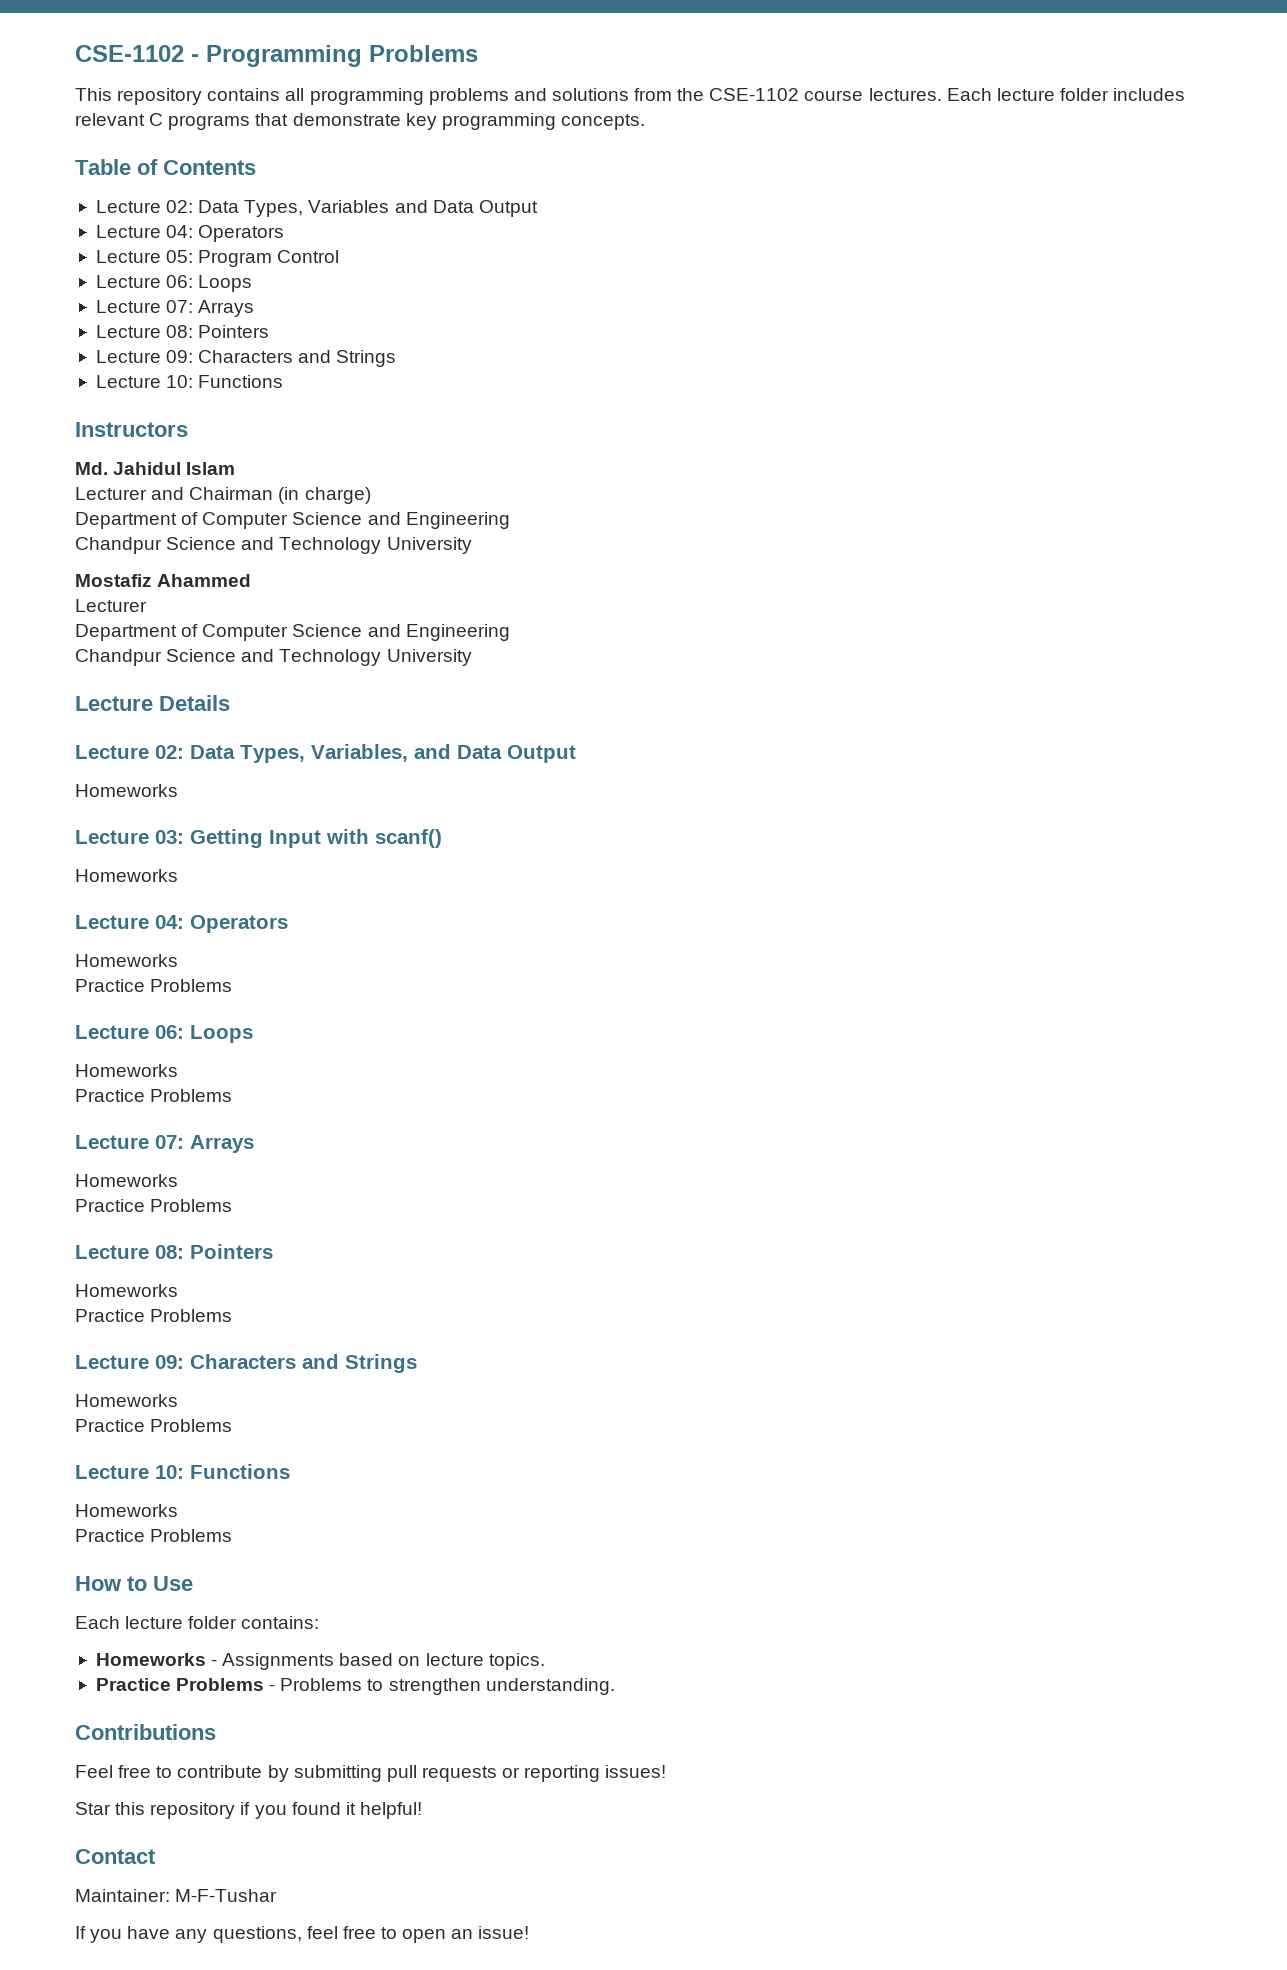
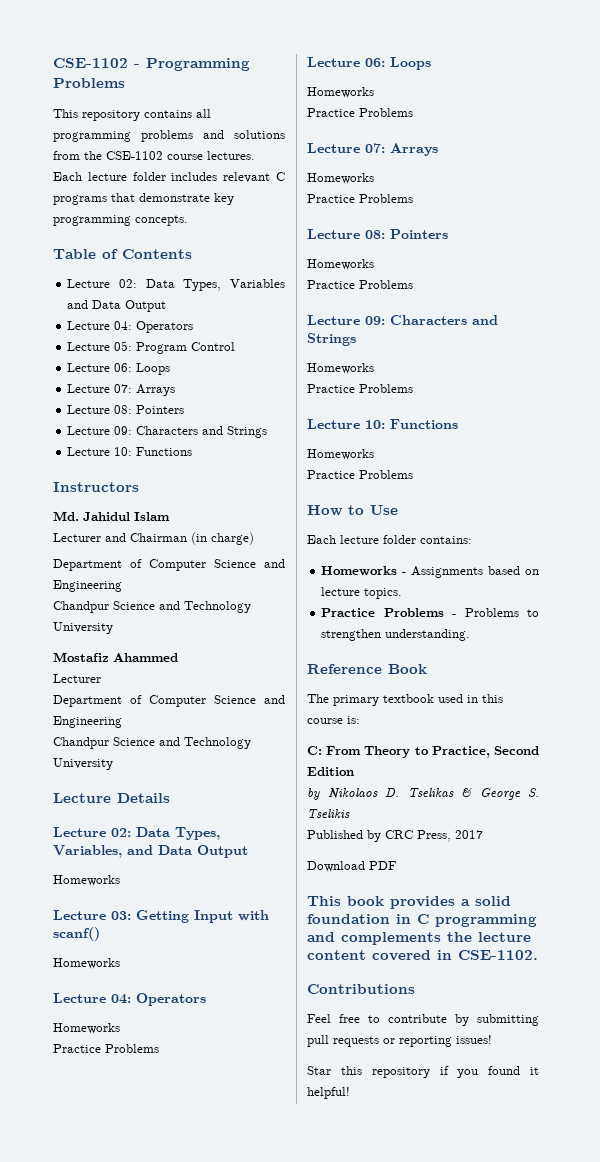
(615, 1686) none -> [307,664,427,674] [307,694,503,706] [307,716,360,724] [307,746,539,758] [307,767,354,776] [307,788,539,800] [307,809,350,818] [307,830,483,842] [307,861,396,872] [307,896,511,909] [307,914,537,927] [307,932,531,945] [307,950,538,961] // Reference Book // The primary textbook used in this course is: // C: From Theory to Practice, Second Edition // by Nikolaos D. Tselikas & George S. Tselikis // Published by CRC Press, 2017 // Download PDF // This book provides a solid foundation in C programming and complements the lecture content covered in CSE-1102.
[75,1849,156,1864] [75,1889,278,1902] [75,1926,530,1943] // Contact // Maintainer: M-F-Tushar // If you have any questions, feel free to open an issue! -> (350, 1093) none

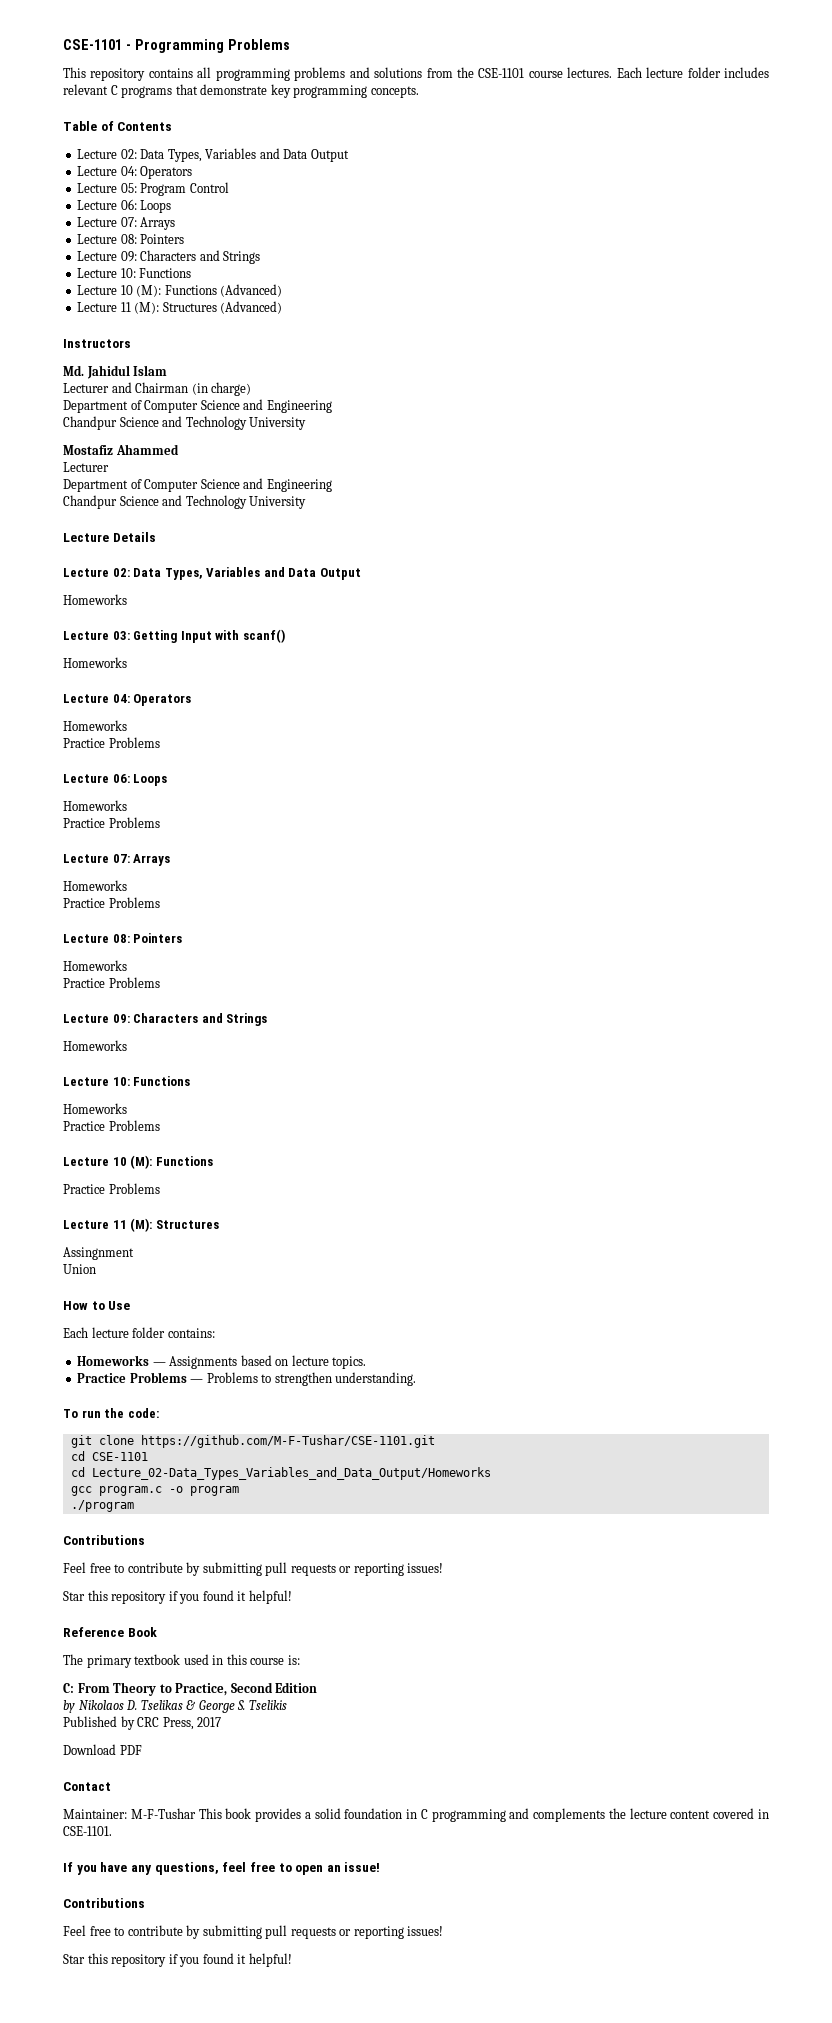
[53,58,128,68] CSE-1102 -> [63,39,122,50] CSE-1101
[106,151,163,160] CSE-1102 -> [478,68,525,78] CSE-1101
(193, 451) none -> [77,284,283,297] [77,301,283,314] // Lecture 10 (M): Functions (Advanced) // Lecture 11 (M): Structures (Advanced)
[53,845,122,858] Variables, -> [206,567,261,577] Variables
[307,384,413,393] // Practice Problems -> (127, 1045) none
(413, 474) none -> [63,1155,213,1169] [63,1183,160,1194] [63,1218,219,1232] [63,1247,134,1260] [63,1264,96,1274] // Lecture 10 (M): Functions // Practice Problems // Lecture 11 (M): Structures // Assingnment // Union
[402,572,407,575] - -> [152,1362,166,1366] —
[452,614,457,617] - -> [190,1379,204,1383] —
(471, 635) none -> [63,1408,159,1418] [70,1435,435,1448] [70,1451,148,1461] [70,1467,491,1480] [70,1486,239,1496] [70,1500,134,1512] [63,1535,145,1545] [63,1562,444,1576] [63,1590,292,1604] // To run the code: // git clone https://github.com/M-F-Tushar/CSE-1101.git // cd CSE-1101 // cd Lecture_02-Data_Types_Variables_and_Data_Output/Homeworks // gcc program.c -o program // ./program // Contributions // Feel free to contribute by submitting pull requests or reporting issues! // Star this repository if you found it helpful!
(396, 865) none -> [63,1782,111,1791] [63,1808,196,1819] Contact // Maintainer: M-F-Tushar
[458,950,538,960] CSE-1102. -> [63,1826,112,1836] [63,1862,381,1875] CSE-1101. // If you have any questions, feel free to open an issue!

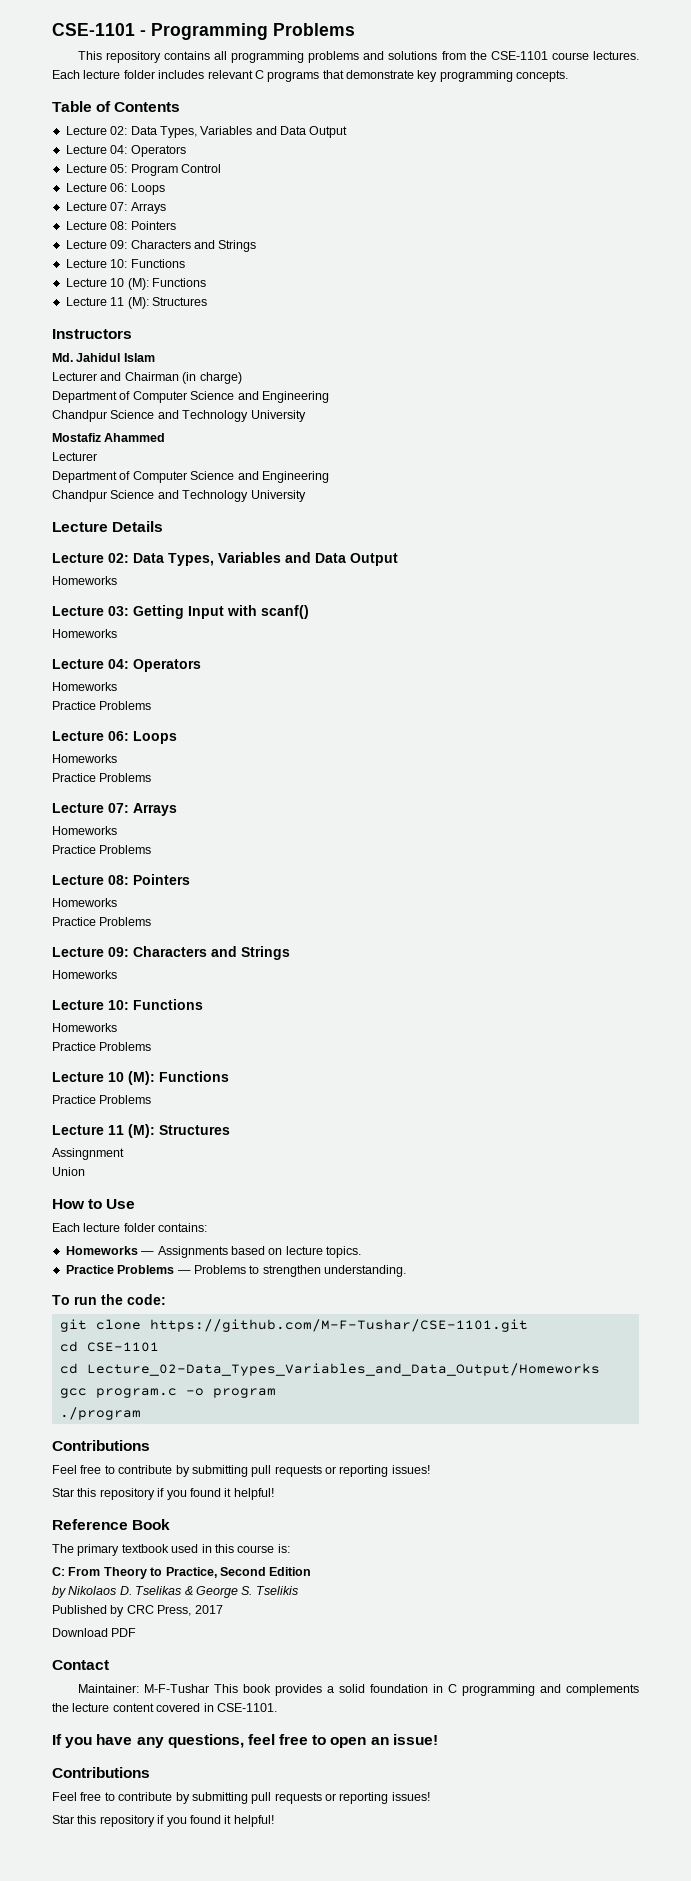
[220,284,283,297] [77,301,283,314] (Advanced) // Lecture 11 (M): Structures (Advanced) -> [65,297,207,309] // Lecture 11 (M): Structures

